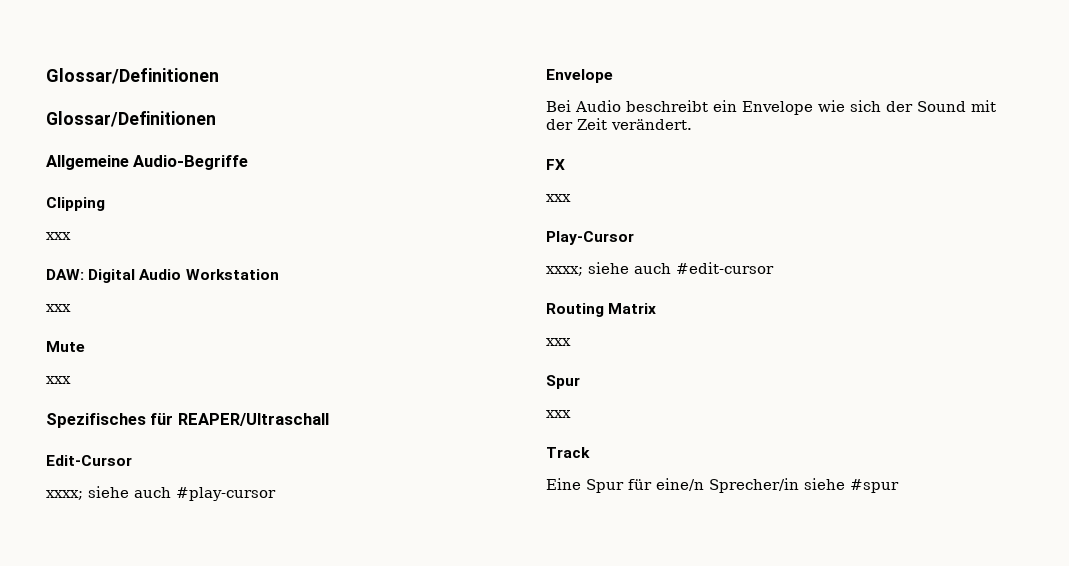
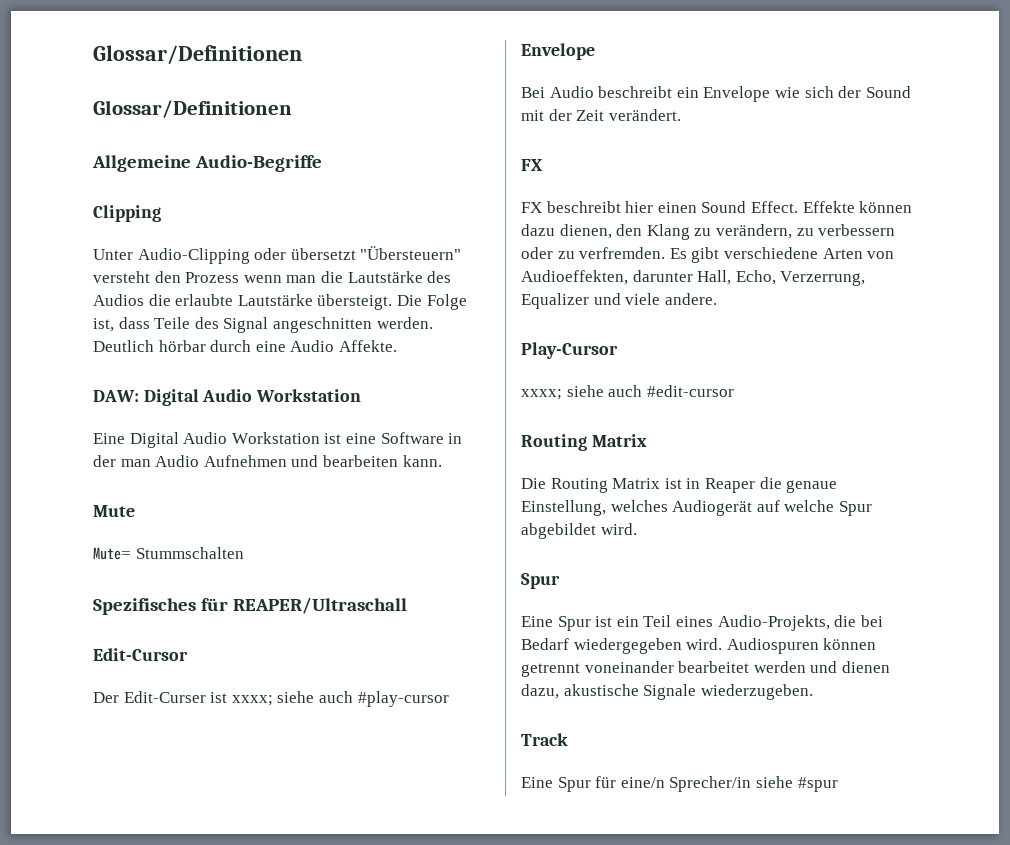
[46,232,71,240] [46,269,279,283] [46,304,71,312] xxx // DAW: Digital Audio Workstation // xxx -> [93,246,462,264] [93,271,452,283] [93,294,467,310] [93,317,433,333] [93,340,397,352] [93,389,362,406] [93,432,463,448] [93,455,442,467] Unter Audio-Clipping oder übersetzt "Übersteuern" versteht den Prozess wenn man die Lautstärke des Audios die erlaubte Lautstärke übersteigt. Die Folge ist, dass Teile des Signal angeschnitten werden. Deutlich hörbar durch eine Audio Affekte. // DAW: Digital Audio Workstation // Eine Digital Audio Workstation ist eine Software in der man Audio Aufnehmen und bearbeiten kann.
[46,376,71,384] xxx -> [93,547,244,560] Mute= Stummschalten
(132, 460) none -> [93,691,228,703] Der Edit-Curser ist
[546,194,571,202] xxx -> [521,201,913,213] [521,224,896,240] [521,247,895,263] [521,270,866,286] [521,293,717,309] FX beschreibt hier einen Sound Effect. Effekte können dazu dienen, den Klang zu verändern, zu verbessern oder zu verfremden. Es gibt verschiedene Arten von Audioeffekten, darunter Hall, Echo, Verzerrung, Equalizer und viele andere.
[546,338,571,346] [546,375,580,389] [546,410,571,418] xxx // Spur // xxx -> [521,477,838,493] [521,500,872,516] [521,523,637,539] [521,573,560,589] [521,615,883,631] [521,638,877,654] [521,661,890,677] [521,684,813,700] Die Routing Matrix ist in Reaper die genaue Einstellung, welches Audiogerät auf welche Spur abgebildet wird. // Spur // Eine Spur ist ein Teil eines Audio-Projekts, die bei Bedarf wiedergegeben wird. Audiospuren können getrennt voneinander bearbeitet werden und dienen dazu, akustische Signale wiederzugeben.

